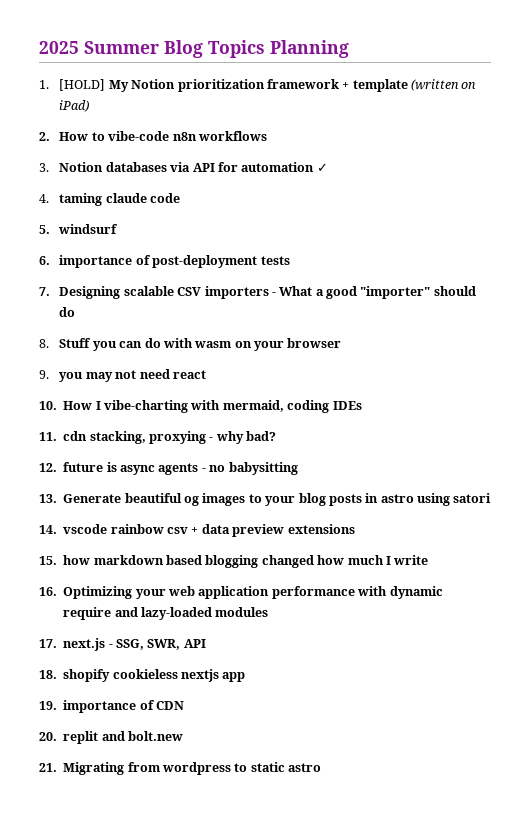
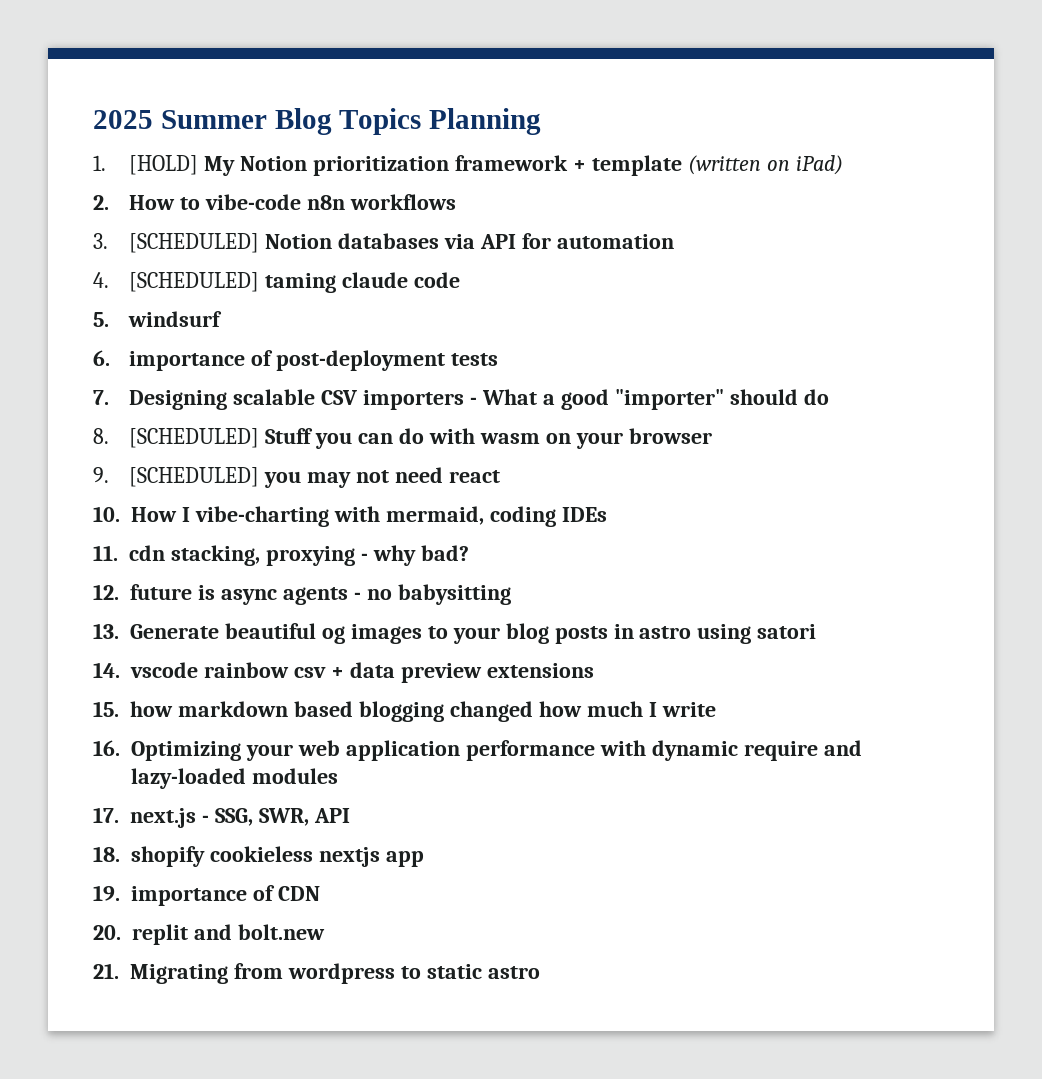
(49, 167) none -> [129,233,260,253] [SCHEDULED]
[316,163,328,172] ✓ -> (675, 241) none
(49, 198) none -> [129,272,260,292] [SCHEDULED]
(49, 343) none -> [129,428,260,448] [SCHEDULED]
(49, 374) none -> [129,467,260,487] [SCHEDULED]

